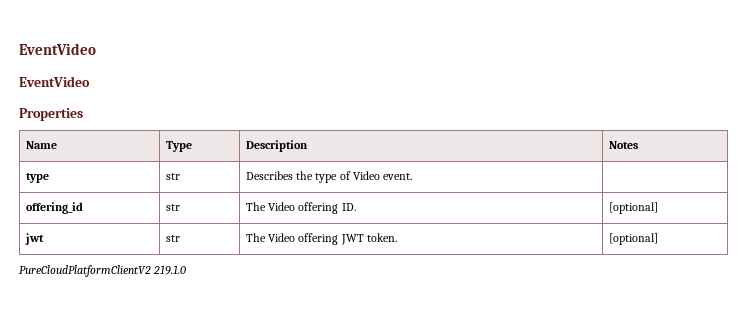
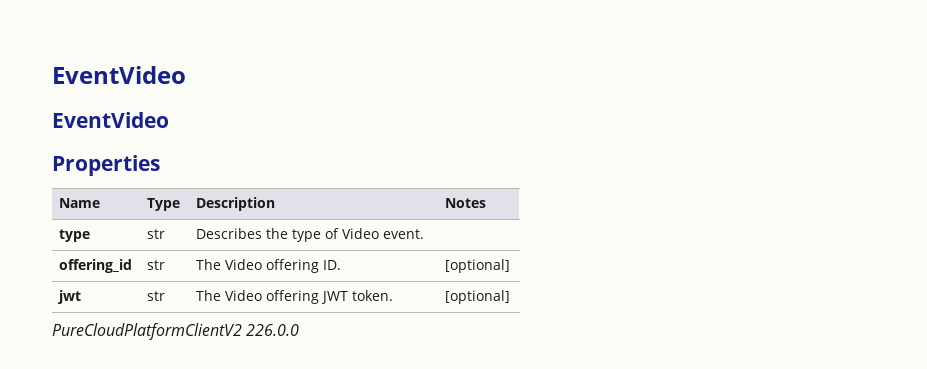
[153,265,187,275] 219.1.0 -> [246,324,300,336] 226.0.0

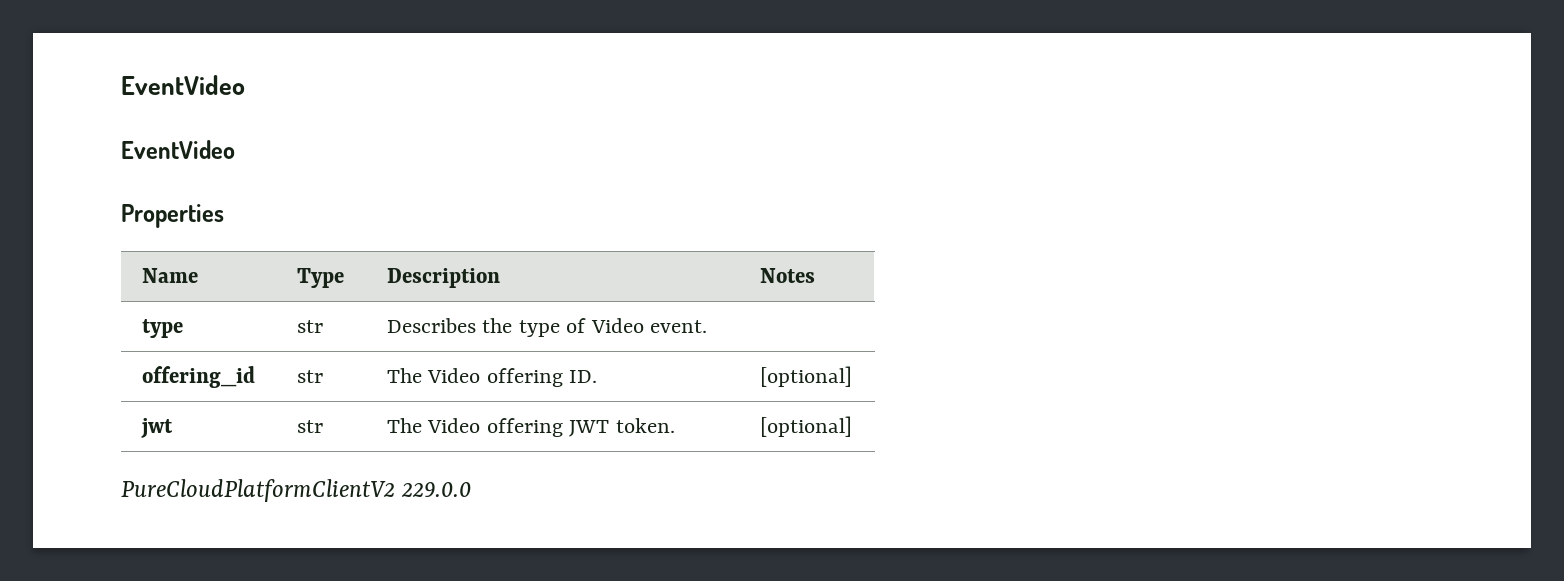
[246,324,300,336] 226.0.0 -> [401,482,472,497] 229.0.0

